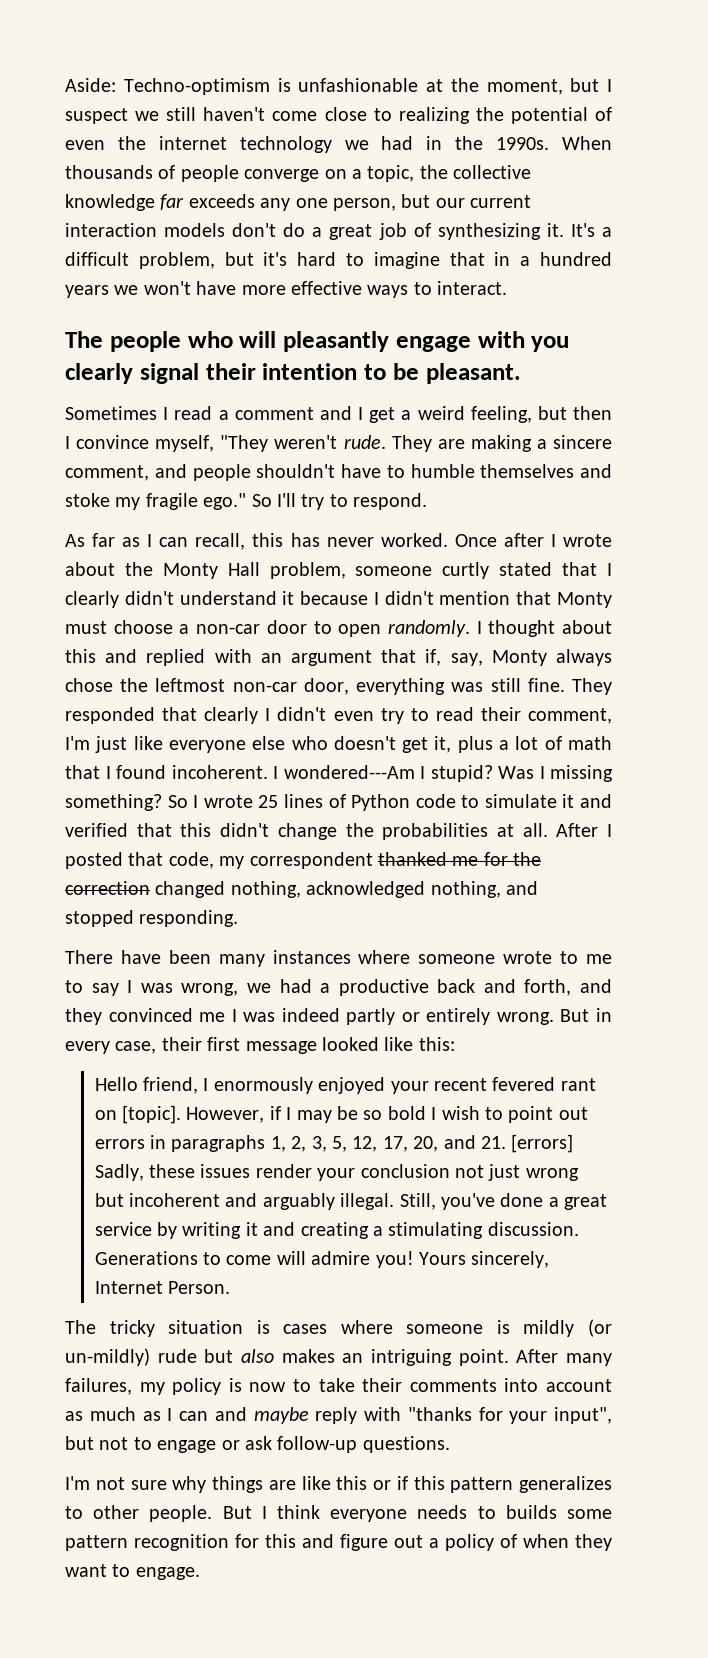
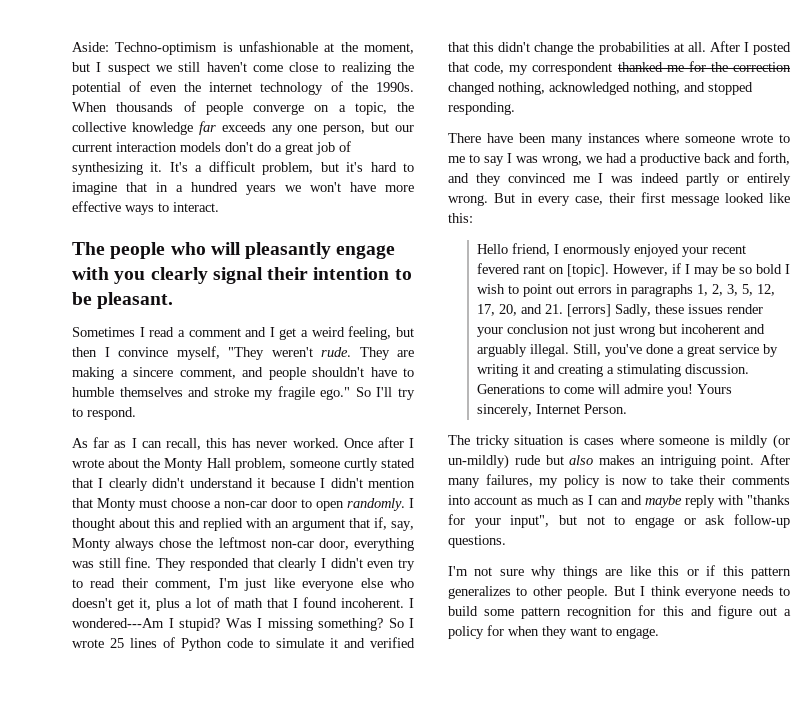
[344,136,443,150] we had in -> [330,81,343,92] of
[65,493,110,507] stoke -> [213,387,249,397] stroke
[505,1505,557,1519] builds -> [448,606,478,616] build
[500,1534,517,1548] of -> [487,625,504,636] for

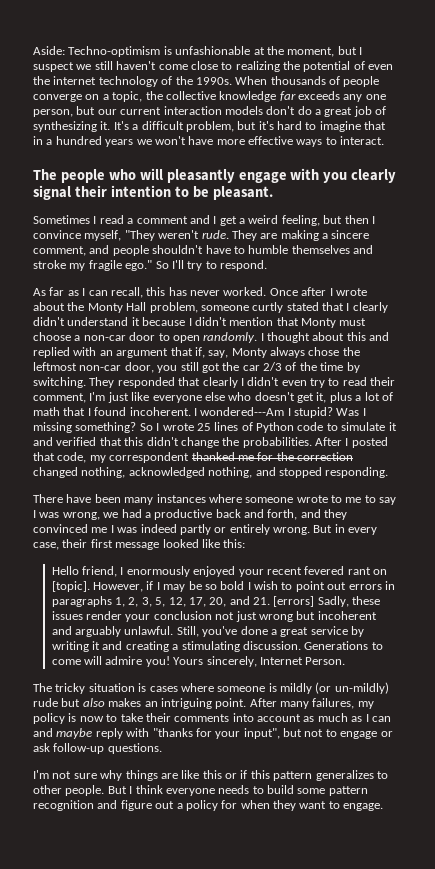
[354,538,414,551] [72,557,152,568] everything was still fine. -> [157,362,360,373] [33,377,86,388] you still got the car 2/3 of the time by switching.
[598,42,706,55] probabilities at all. -> [242,437,312,448] probabilities.
[529,344,569,357] illegal. -> [124,626,174,635] unlawful.
[638,605,684,616] for this -> (94, 805) none

